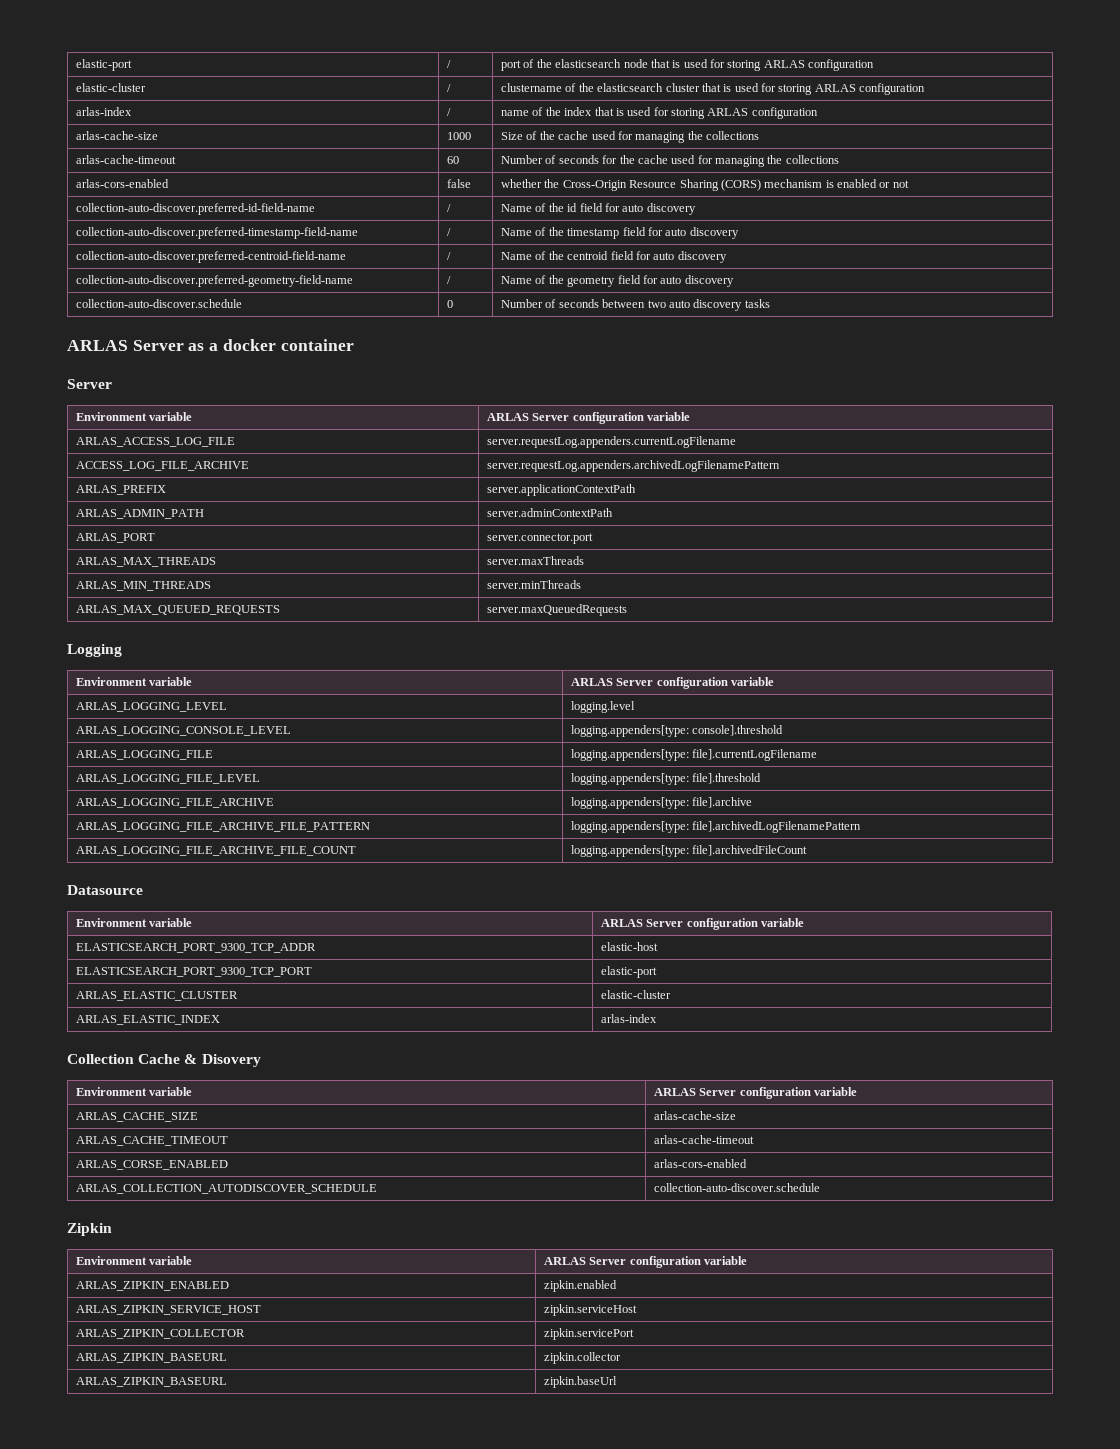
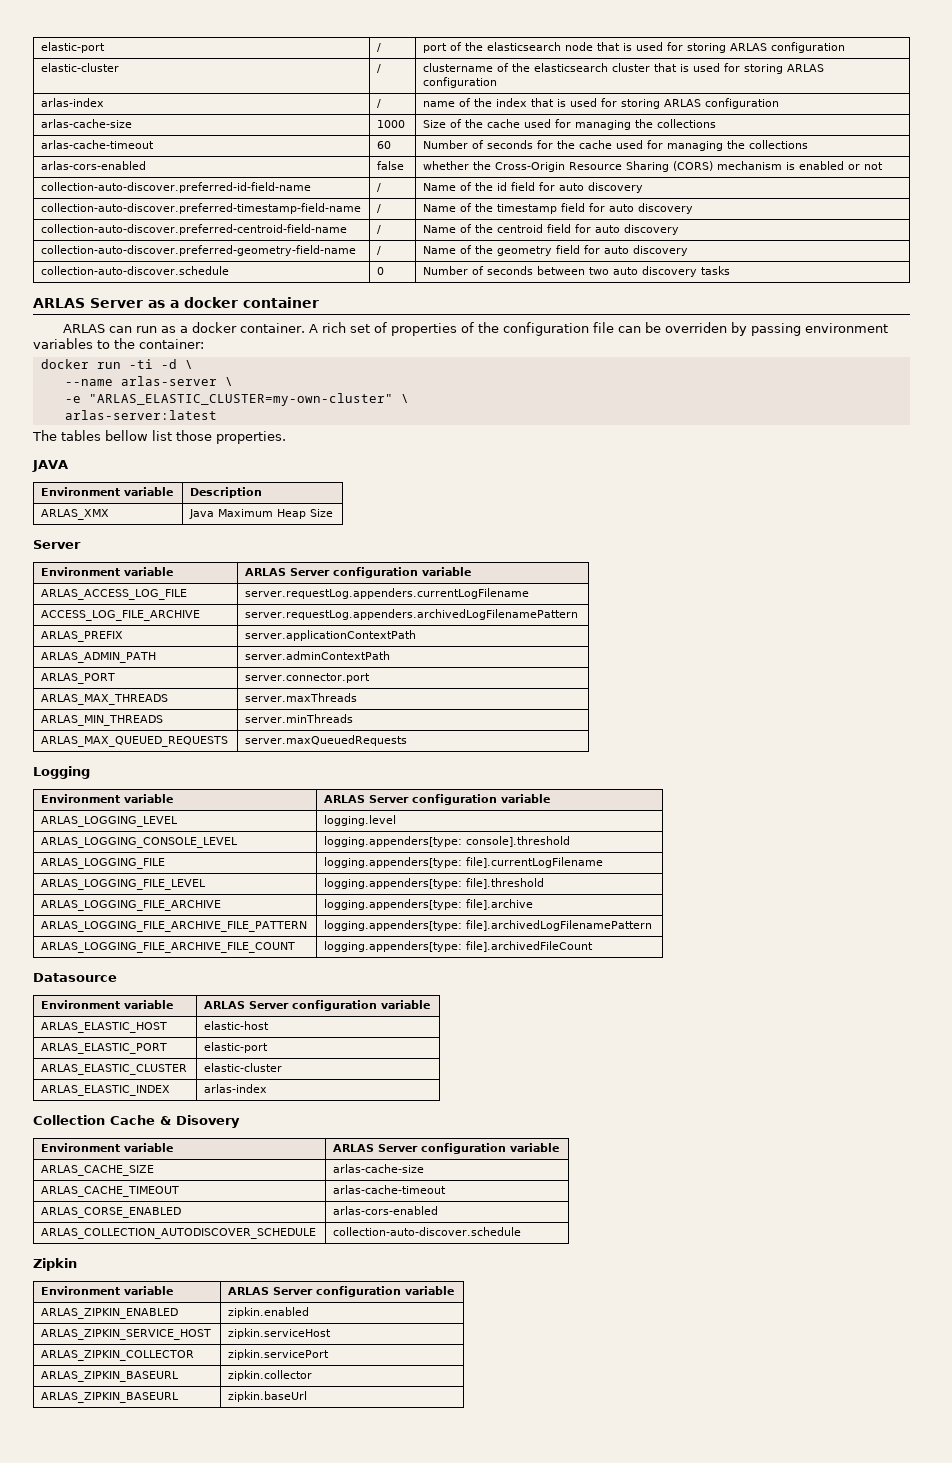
(354, 345) none -> [63,322,889,336] [33,338,204,349] [40,359,193,369] [64,376,233,386] [64,393,409,406] [64,410,217,420] [32,430,286,444] [32,460,68,472] [41,487,174,496] [190,487,263,498] [41,509,110,520] [189,509,334,519] // ARLAS can run as a docker container. A rich set of properties of the configuration file can be overriden by passing environment variables to the container: // docker run -ti -d \ // --name arlas-server \ // -e "ARLAS_ELASTIC_CLUSTER=my-own-cluster" \ // arlas-server:latest // The tables bellow list those properties. // JAVA // Environment variable | Description // ARLAS_XMX | Java Maximum Heap Size
[76,943,317,953] ELASTICSEARCH_PORT_9300_TCP_ADDR -> [41,1022,168,1033] ARLAS_ELASTIC_HOST
[76,967,313,977] ELASTICSEARCH_PORT_9300_TCP_PORT -> [41,1043,168,1054] ARLAS_ELASTIC_PORT

